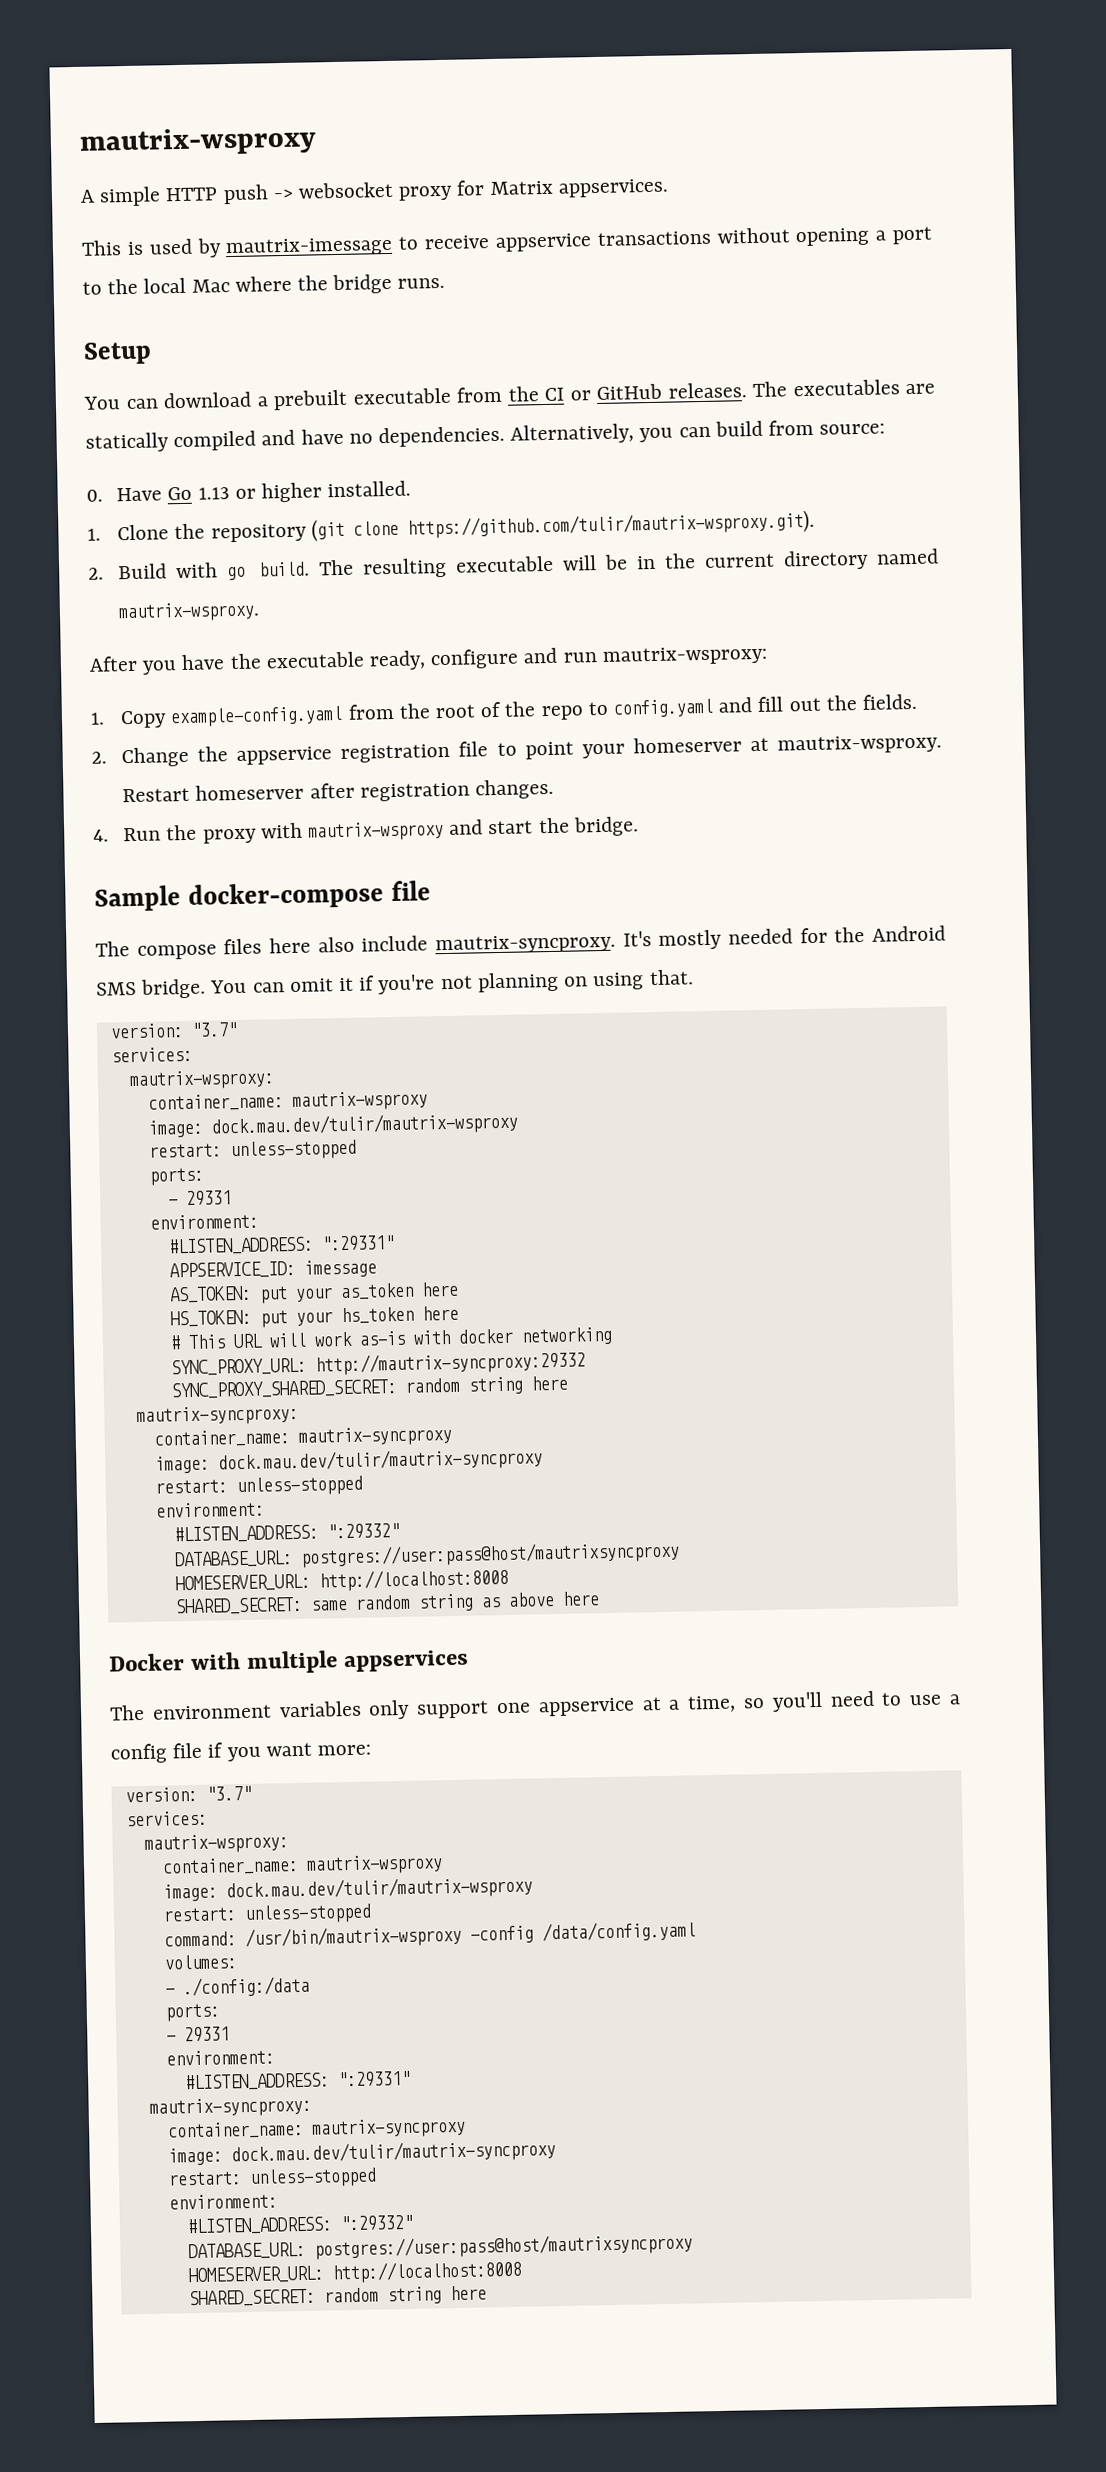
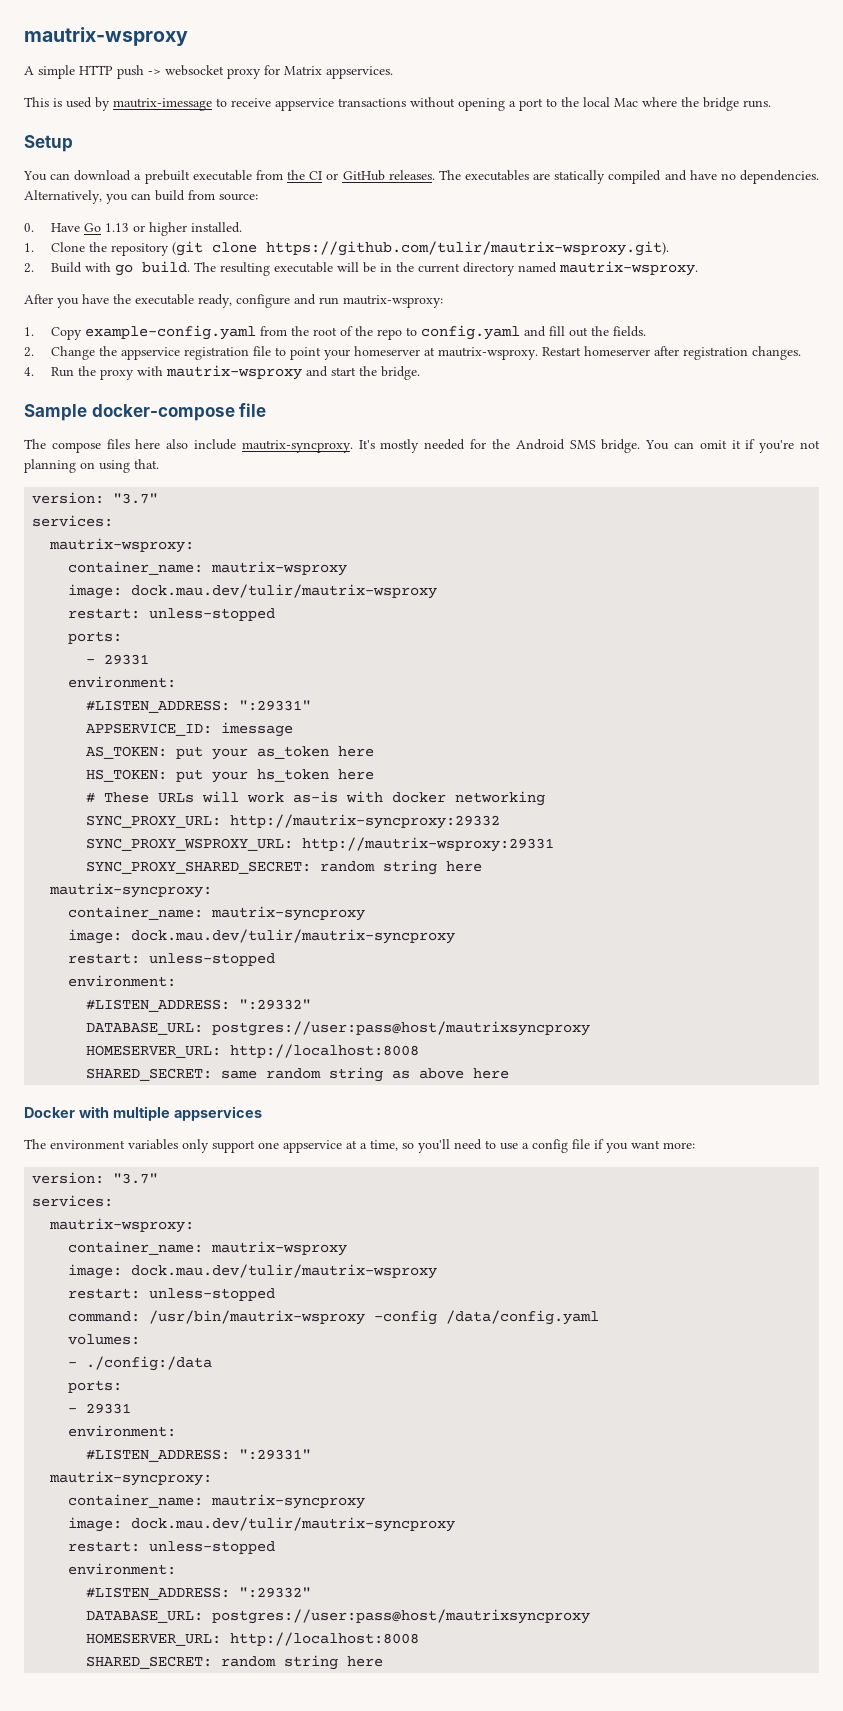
[187,1333,263,1350] This URL -> [104,792,195,803] These URLs
(586, 1363) none -> [86,837,555,852] // SYNC_PROXY_WSPROXY_URL: http://mautrix-wsproxy:29331

